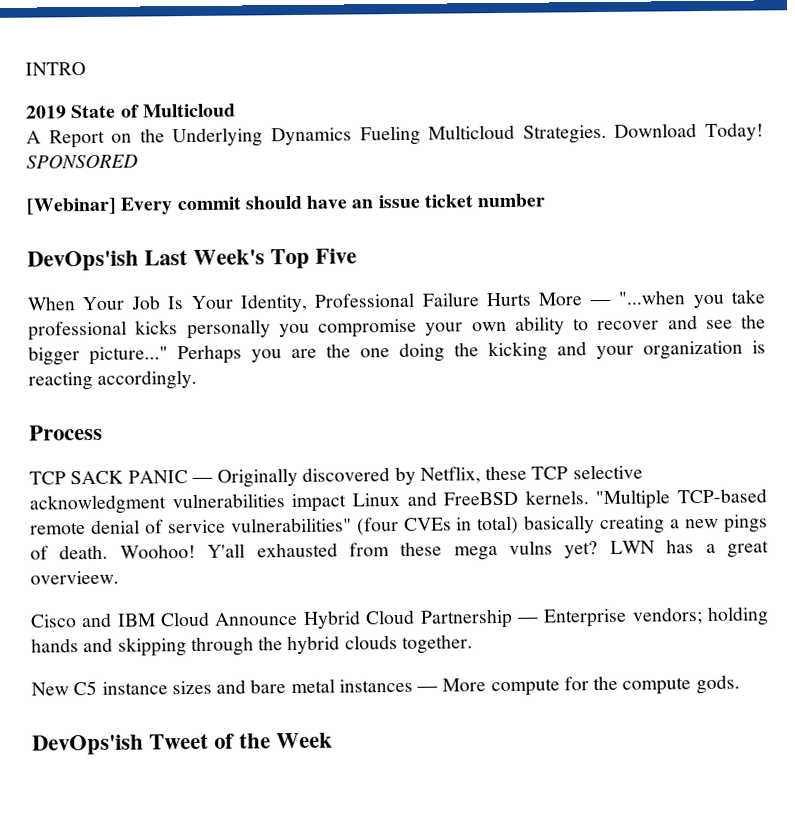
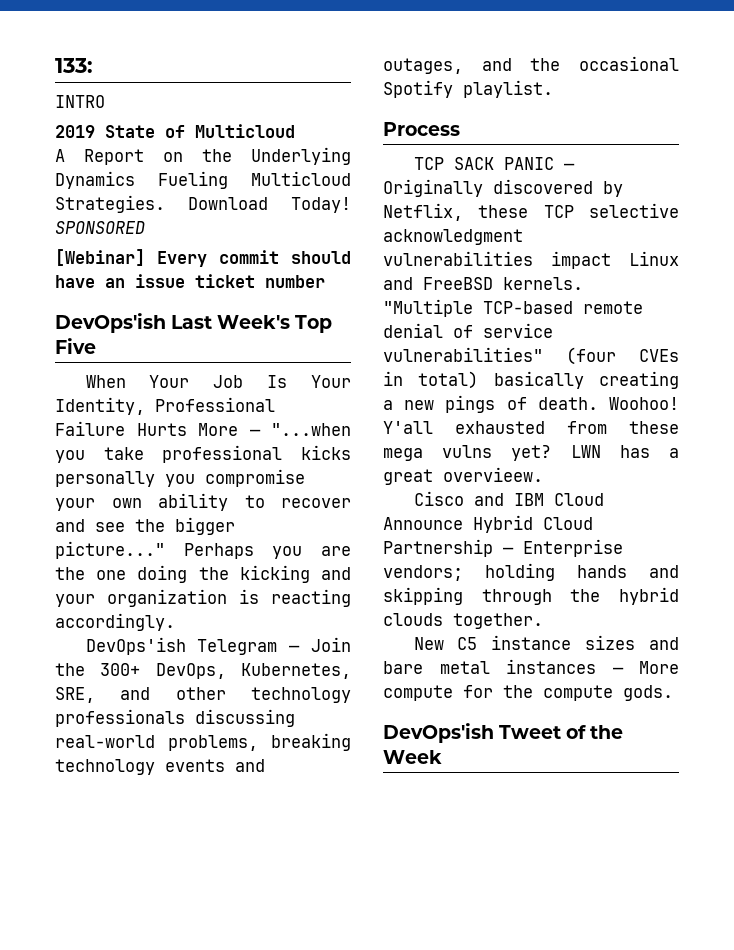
(25, 69) none -> [55,58,93,73] 133: //
(198, 379) none -> [85,637,351,655] [55,663,351,679] [55,687,351,703] [55,709,295,727] [55,733,351,751] [55,759,265,775] [383,56,679,74] [383,80,553,98] // DevOps'ish Telegram — Join the 300+ DevOps, Kubernetes, SRE, and other technology professionals discussing real-world problems, breaking technology events and outages, and the occasional Spotify playlist.

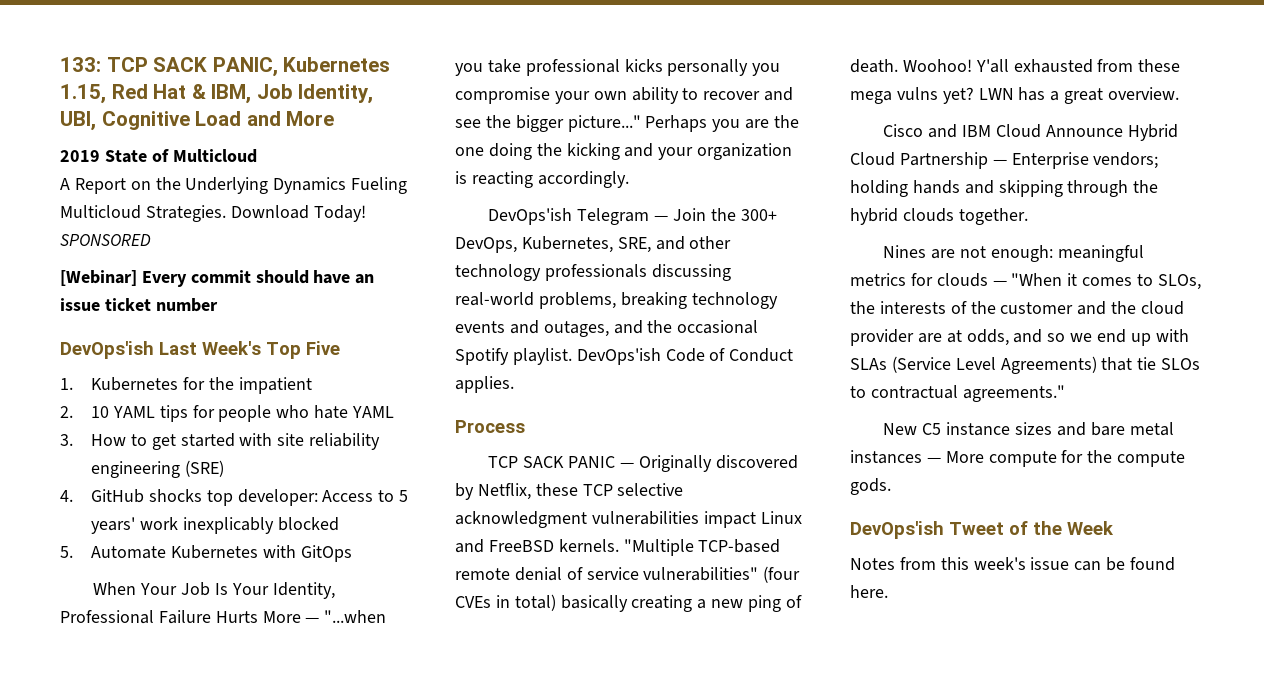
[55,95,105,108] // INTRO -> [106,57,391,77] [60,84,374,104] [60,111,335,131] TCP SACK PANIC, Kubernetes 1.15, Red Hat & IBM, Job Identity, UBI, Cognitive Load and More
(96, 346) none -> [60,377,312,394] [60,405,394,422] [60,433,381,450] [90,460,224,478] [60,489,409,506] [90,517,339,534] [60,545,352,562] // 1. Kubernetes for the impatient // 2. 10 YAML tips for people who hate YAML // 3. How to get started with site reliability engineering (SRE) // 4. GitHub shocks top developer: Access to 5 years' work inexplicably blocked // 5. Automate Kubernetes with GitOps
(553, 89) none -> [576,348,794,365] [455,376,514,393] DevOps'ish Code of Conduct applies.
[445,395,496,413] pings -> [748,595,782,612] ping
[443,467,543,482] overvieew. -> [1108,87,1180,100] overview.
(543, 621) none -> [883,245,1144,262] [850,273,1201,290] [850,301,1185,315] [850,329,1189,346] [850,356,1201,374] [850,385,1065,402] // Nines are not enough: meaningful metrics for clouds — "When it comes to SLOs, the interests of the customer and the cloud provider are at odds, and so we end up with SLAs (Service Level Agreements) that tie SLOs to contractual agreements."
(442, 757) none -> [850,557,1176,571] [850,585,888,598] // Notes from this week's issue can be found here.

